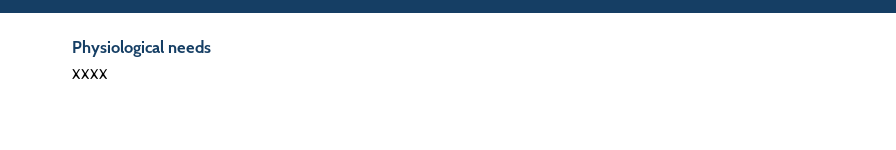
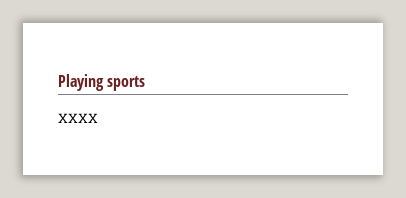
[72,40,212,57] Physiological needs -> [58,74,146,91] Playing sports

